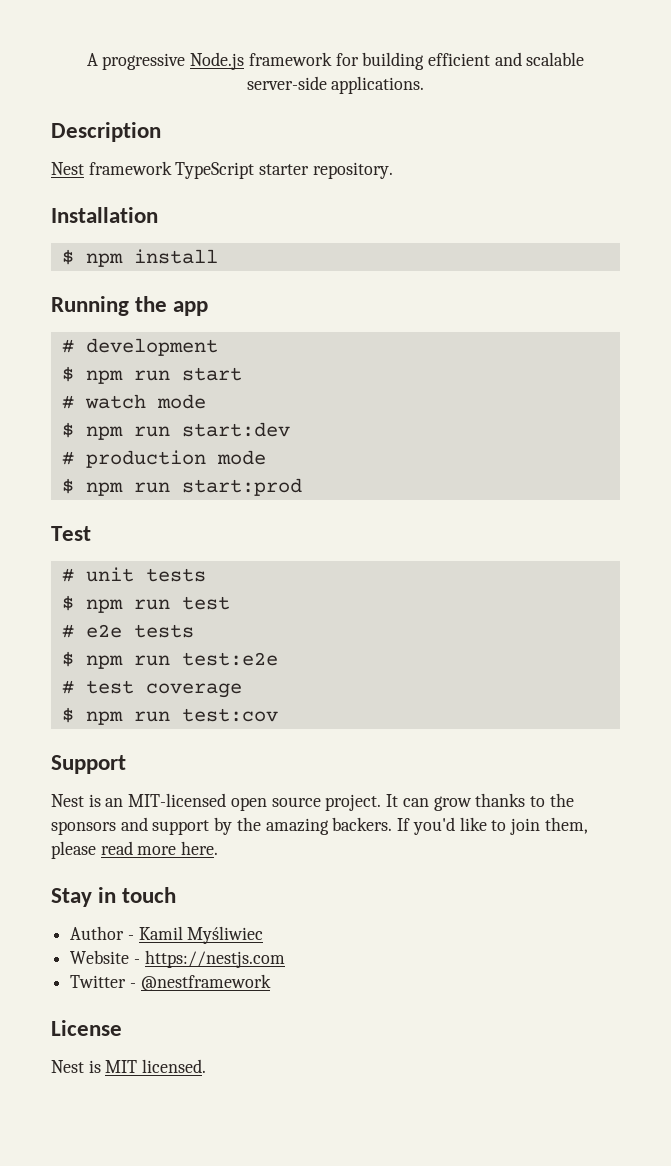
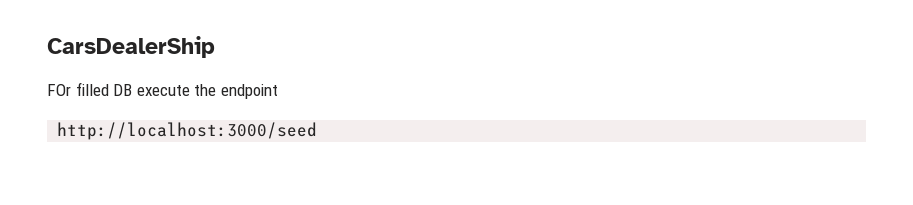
[86,52,585,70] [246,76,425,94] [51,122,161,142] [51,161,393,179] [51,207,158,223] [61,249,218,267] [51,296,209,316] [61,338,218,356] [61,366,242,384] [61,394,206,409] [61,422,290,440] [61,450,266,468] [61,478,302,496] [51,526,91,541] [61,567,206,582] [61,595,230,613] [61,624,194,638] [61,651,278,669] [61,680,242,698] [61,707,278,725] [51,755,126,774] [51,793,574,811] [51,817,588,835] [51,841,219,859] [51,887,177,907] [70,926,264,944] [70,950,285,968] [70,974,271,991] [51,1020,122,1036] [51,1059,207,1073] A progressive Node.js framework for building efficient and scalable server-side applications. // Description // Nest framework TypeScript starter repository. // Installation // $ npm install // Running the app // # development // $ npm run start // # watch mode // $ npm run start:dev // # production mode // $ npm run start:prod // Test // # unit tests // $ npm run test // # e2e tests // $ npm run test:e2e // # test coverage // $ npm run test:cov // Support // Nest is an MIT-licensed open source project. It can grow thanks to the sponsors and support by the amazing backers. If you'd like to join them, please read more here. // Stay in touch // Author - Kamil Myśliwiec // Website - https://nestjs.com // Twitter - @nestframework // License // Nest is MIT licensed. -> [47,36,215,58] [47,82,278,99] [57,122,318,140] CarsDealerShip // FOr filled DB execute the endpoint // http://localhost:3000/seed

